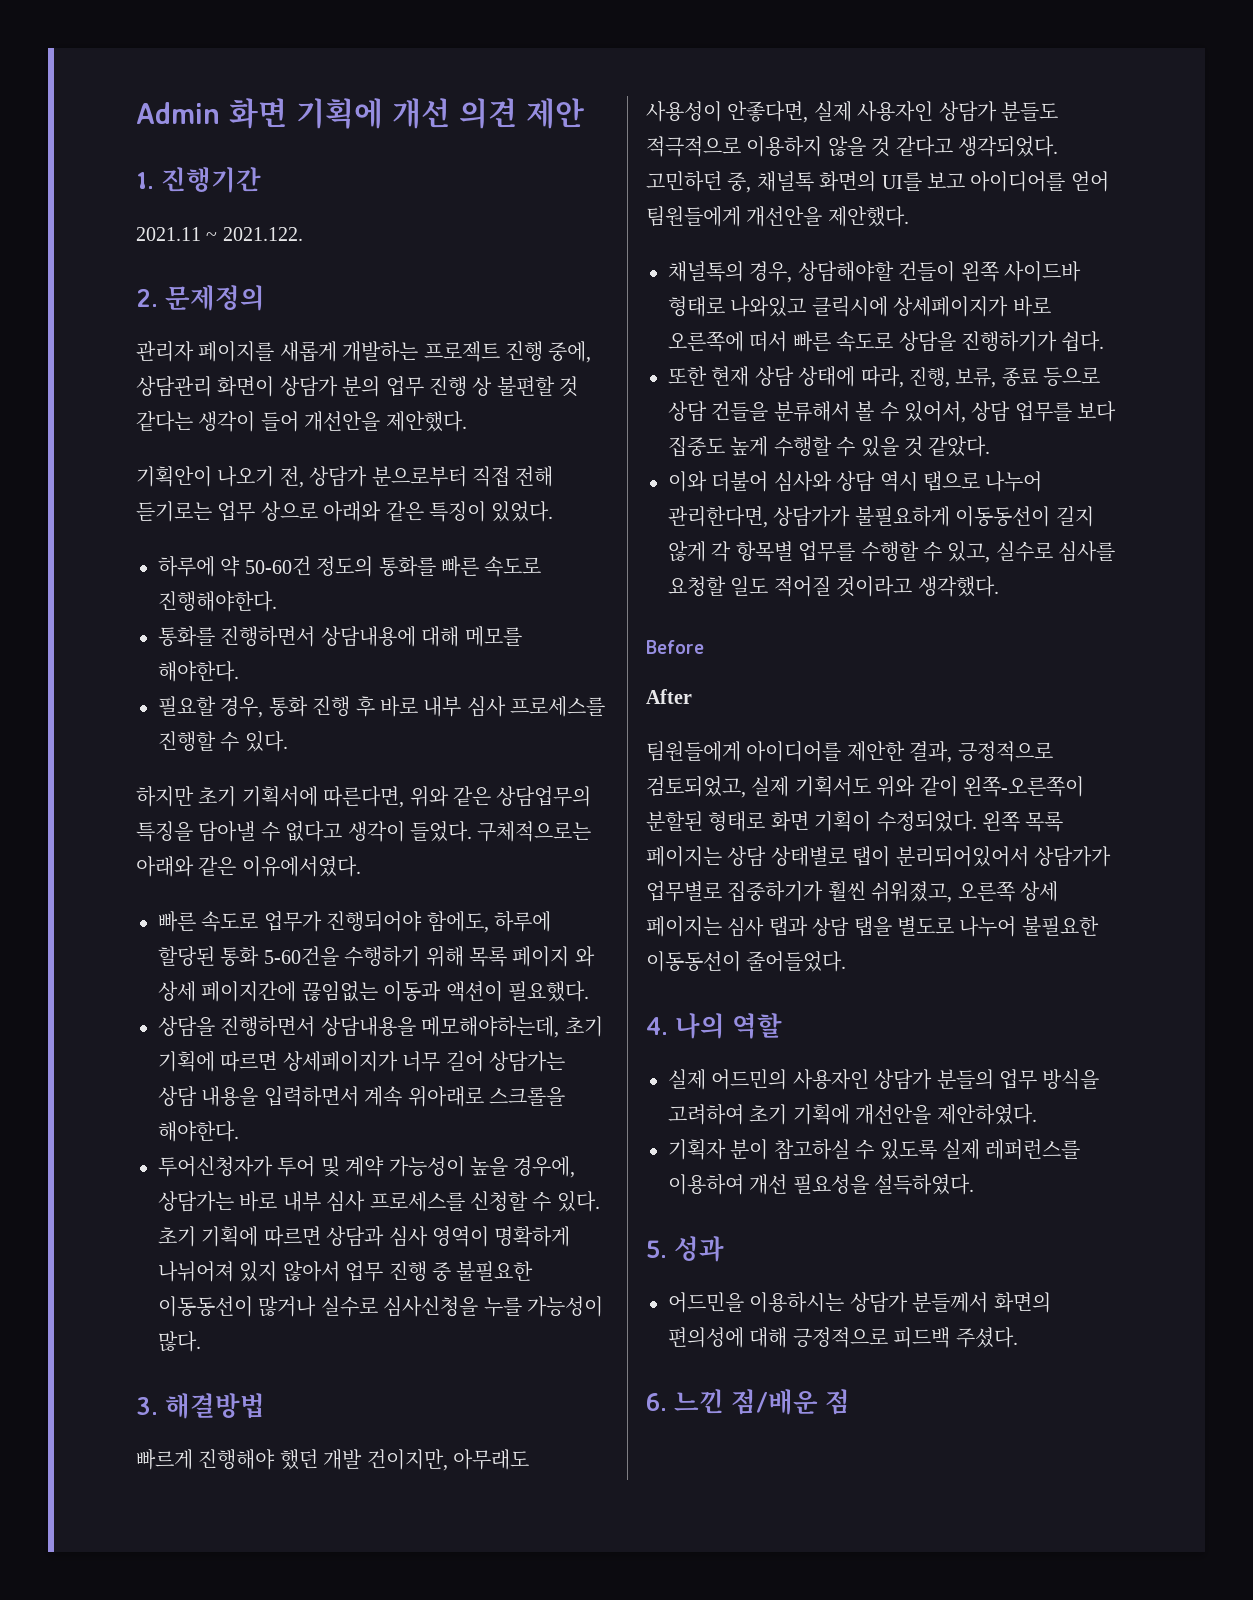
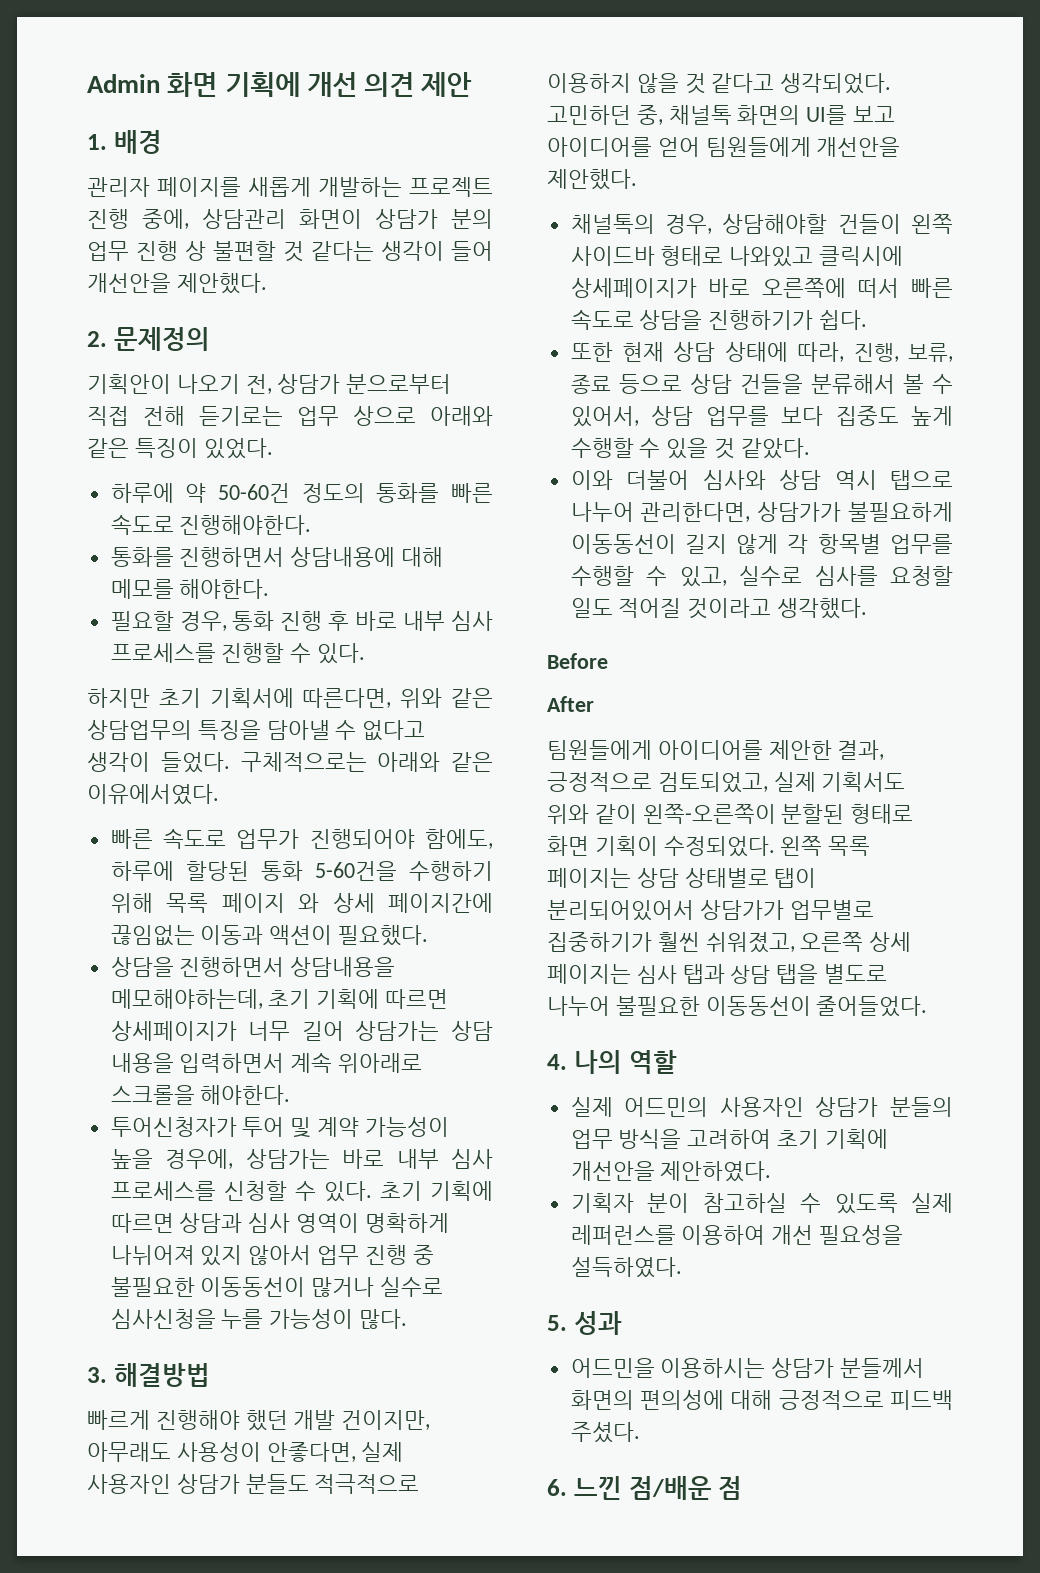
[161,167,261,193] [136,227,303,241] [136,285,265,311] 진행기간 // 2021.11 ~ 2021.122. // 2. 문제정의 -> [113,130,162,154] 배경
(467, 421) none -> [87,327,210,351] // 2. 문제정의

